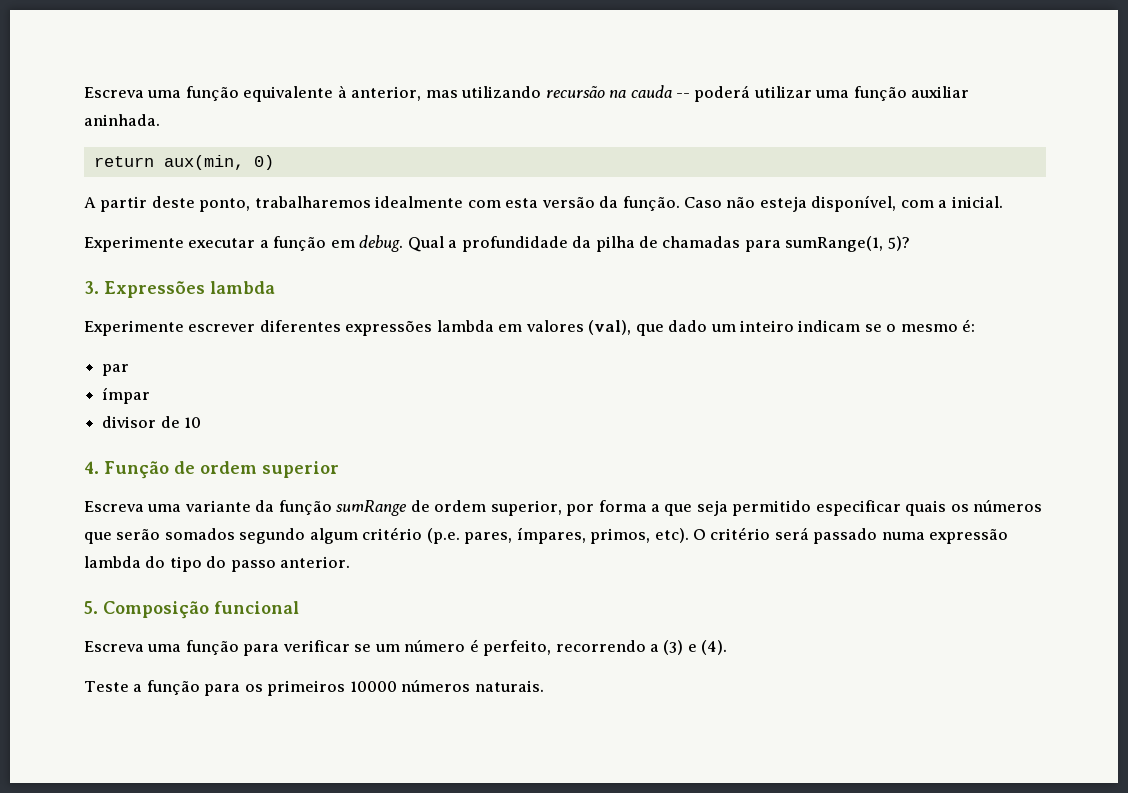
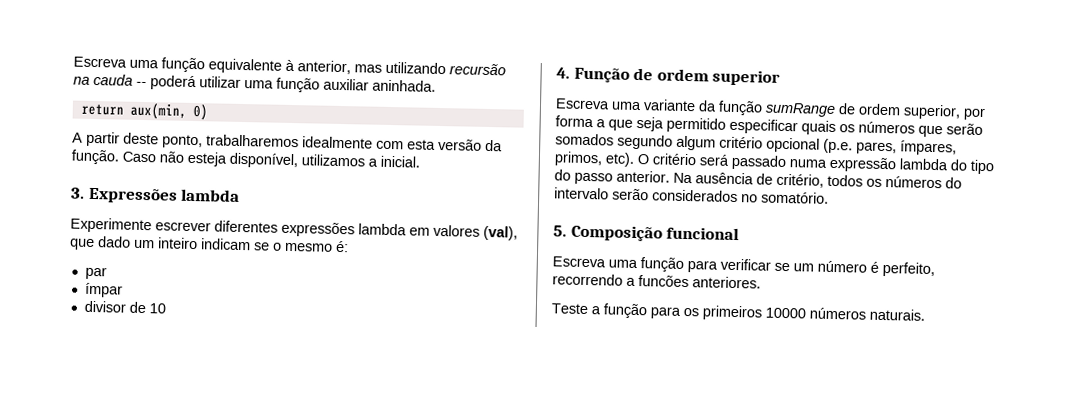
[900,200,934,208] com -> [301,154,365,167] utilizamos
[84,235,910,252] // Experimente executar a função em debug. Qual a profundidade da pilha de chamadas para sumRange(1, 5)? -> (420, 161) none
(423, 533) none -> [766,137,820,153] opcional
(351, 562) none -> [673,172,962,189] [554,187,829,204] Na ausência de critério, todos os números do intervalo serão considerados no somatório.
[663,640,728,655] (3) e (4). -> [638,275,761,289] funcões anteriores.

